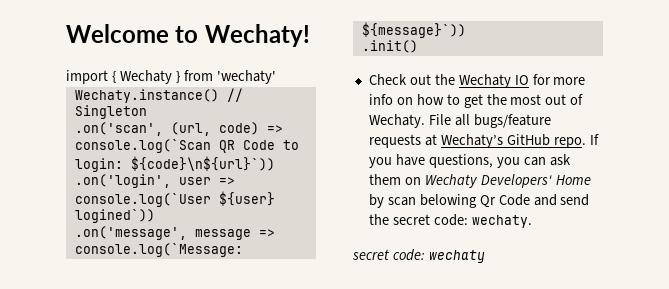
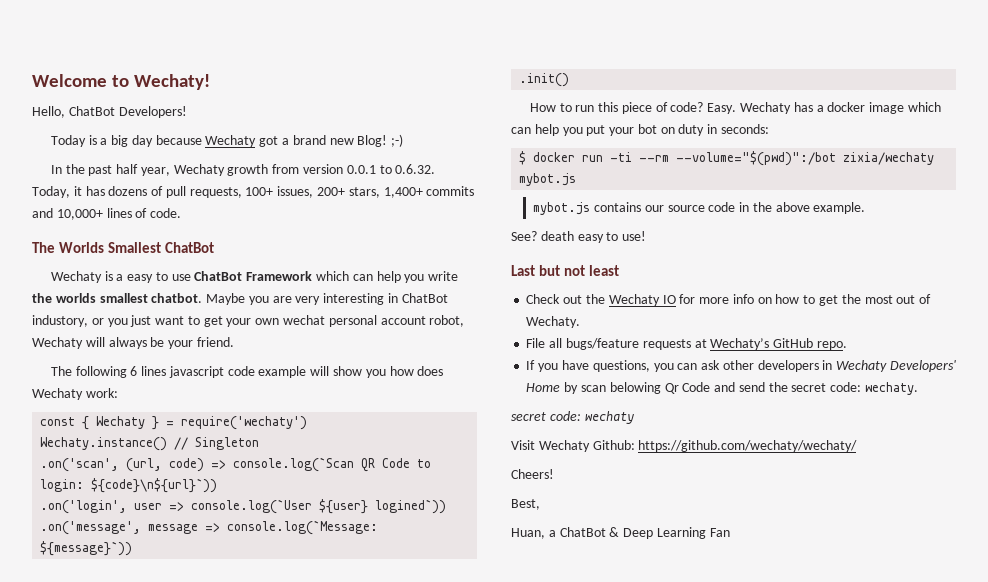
[66,70,108,84] import -> [32,106,187,118] [50,134,404,147] [50,164,436,176] [32,186,475,198] [32,208,182,220] [32,242,215,253] [50,271,459,283] [32,293,448,305] [32,315,465,327] [32,337,234,349] [50,366,444,378] [32,388,118,400] [40,417,76,426] Hello, ChatBot Developers! // Today is a big day because Wechaty got a brand new Blog! ;-) // In the past half year, Wechaty growth from version 0.0.1 to 0.6.32. Today, it has dozens of pull requests, 100+ issues, 200+ stars, 1,400+ commits and 10,000+ lines of code. // The Worlds Smallest ChatBot // Wechaty is a easy to use ChatBot Framework which can help you write the worlds smallest chatbot. Maybe you are very interesting in ChatBot industory, or you just want to get your own wechat personal account robot, Wechaty will always be your friend. // The following 6 lines javascript code example will show you how does Wechaty work: // const
[183,70,276,84] from 'wechaty' -> [166,416,308,430] = require('wechaty')
(418, 46) none -> [529,102,941,114] [511,124,770,136] [519,151,935,166] [519,173,577,186] [533,202,866,215] [511,231,647,243] [511,265,620,276] // How to run this piece of code? Easy. Wechaty has a docker image which can help you put your bot on duty in seconds: // $ docker run -ti --rm --volume="$(pwd)":/bot zixia/wechaty mybot.js // mybot.js contains our source code in the above example. // See? death easy to use! // Last but not least
(425, 121) none -> (581, 322) //
(586, 142) none -> (847, 345) //
[368,174,421,185] them on -> [722,360,833,372] other developers in
(485, 256) none -> [511,440,858,452] [511,469,554,479] [511,499,540,510] [511,527,730,539] // Visit Wechaty Github: https://github.com/wechaty/wechaty/ // Cheers! // Best, // Huan, a ChatBot & Deep Learning Fan

